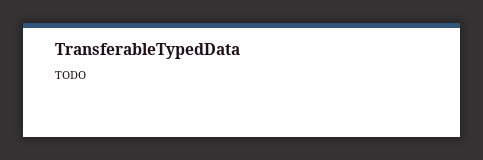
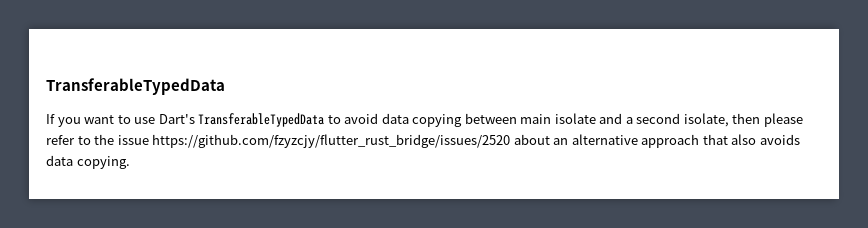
[55,71,86,79] TODO -> [46,113,803,127] [46,134,800,148] [46,155,130,169] If you want to use Dart's TransferableTypedData to avoid data copying between main isolate and a second isolate, then please refer to the issue https://github.com/fzyzcjy/flutter_rust_bridge/issues/2520 about an alternative approach that also avoids data copying.

